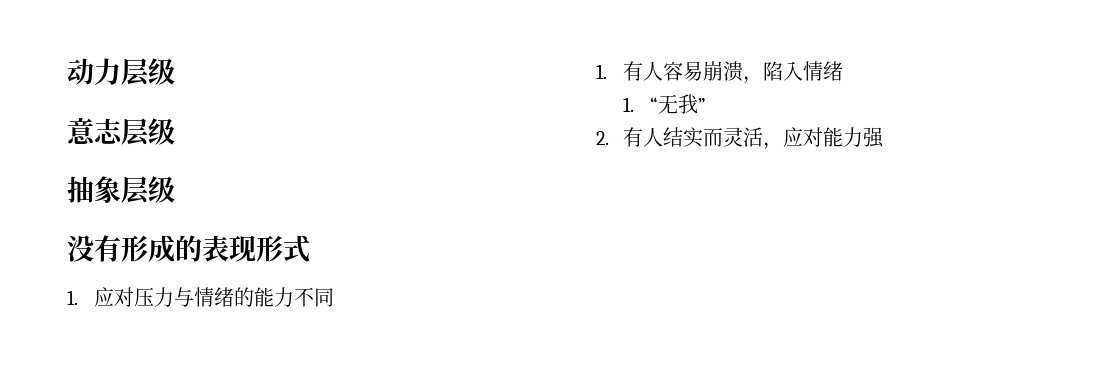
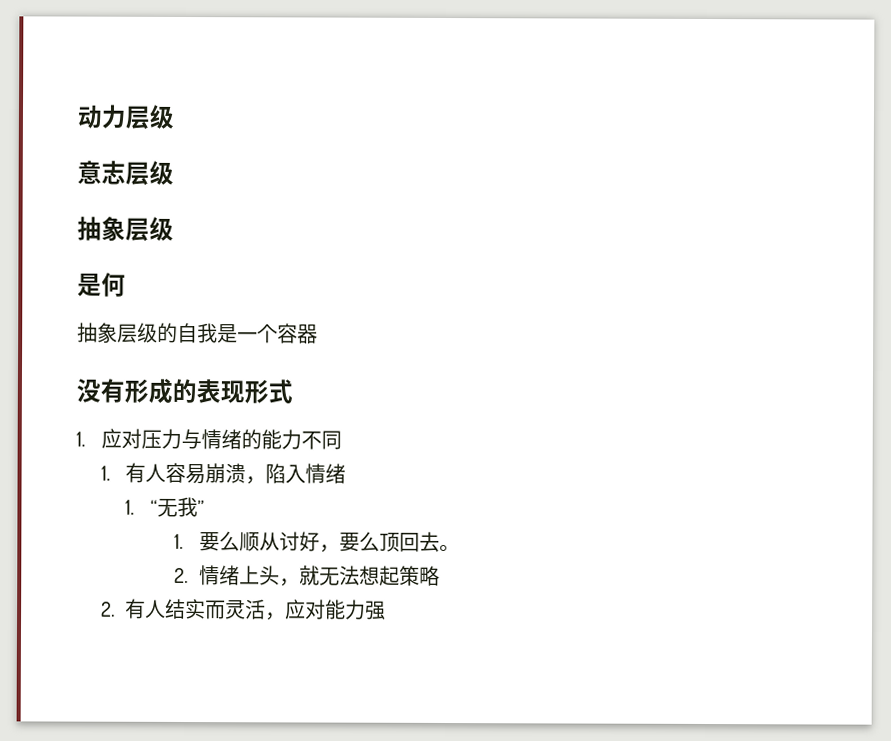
(175, 189) none -> [77,272,126,297] [77,322,318,344] // 是何 // 抽象层级的自我是一个容器
(707, 105) none -> [174,531,461,553] [174,565,441,587] // 1.要么顺从讨好，要么顶回去。 // 2.情绪上头，就无法想起策略

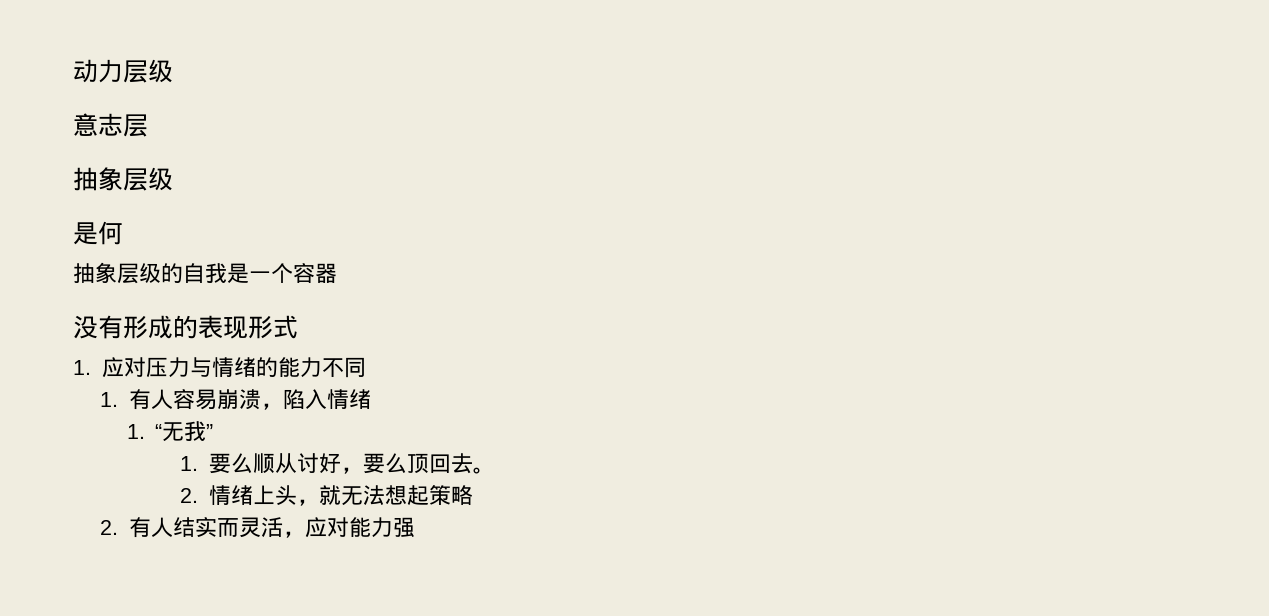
[149,160,174,185] 级 -> (148, 125) none

